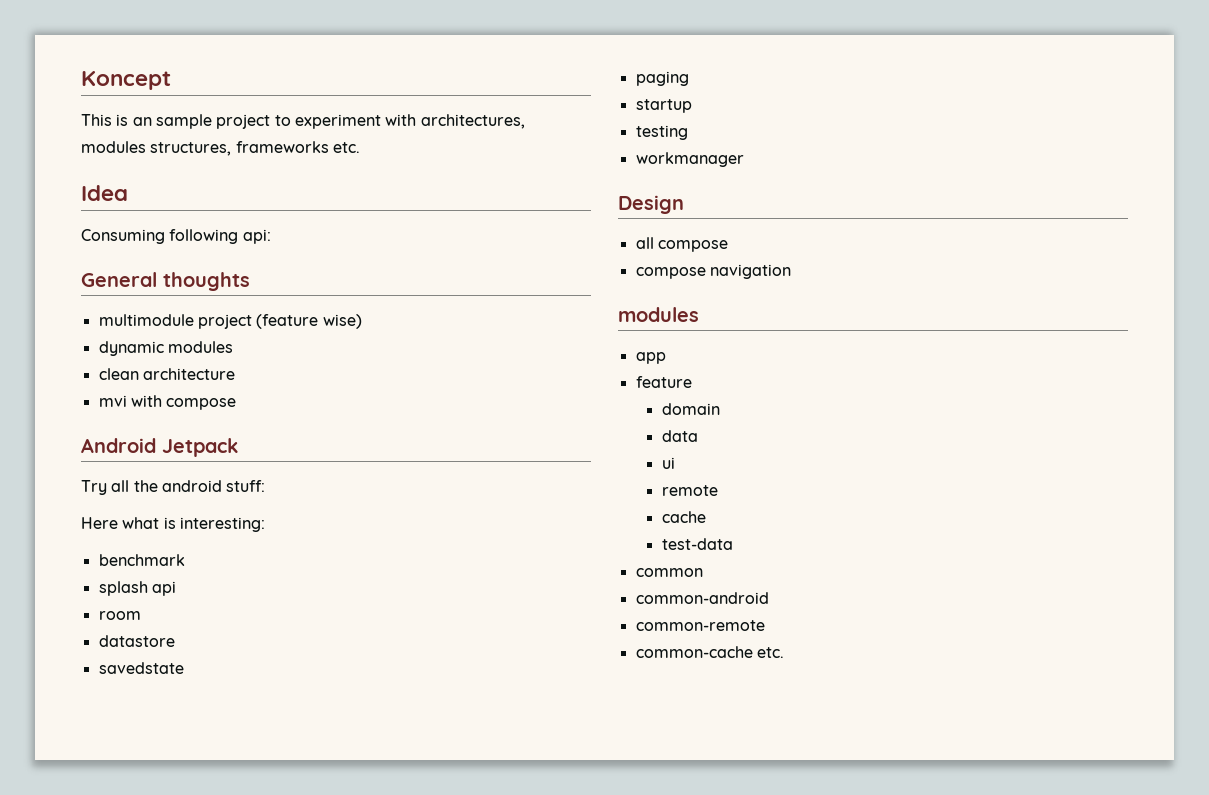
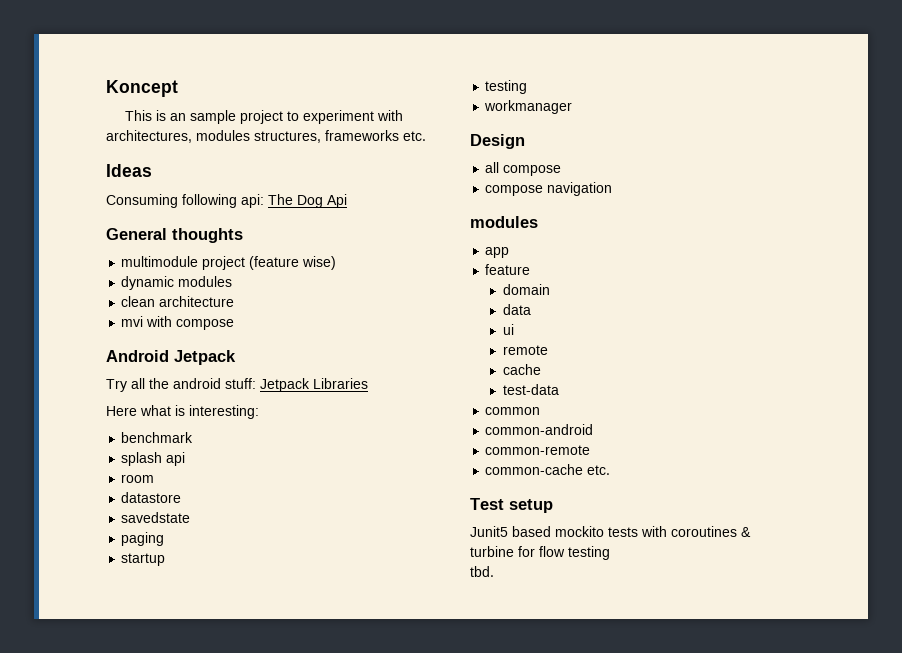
[81,185,128,201] Idea -> [106,164,152,177] Ideas
(271, 236) none -> [268,194,347,208] The Dog Api
(266, 486) none -> [260,378,368,392] Jetpack Libraries
(784, 652) none -> [470,498,553,513] [470,526,751,537] [470,546,610,560] [470,566,494,577] // Test setup // Junit5 based mockito tests with coroutines & turbine for flow testing // tbd.

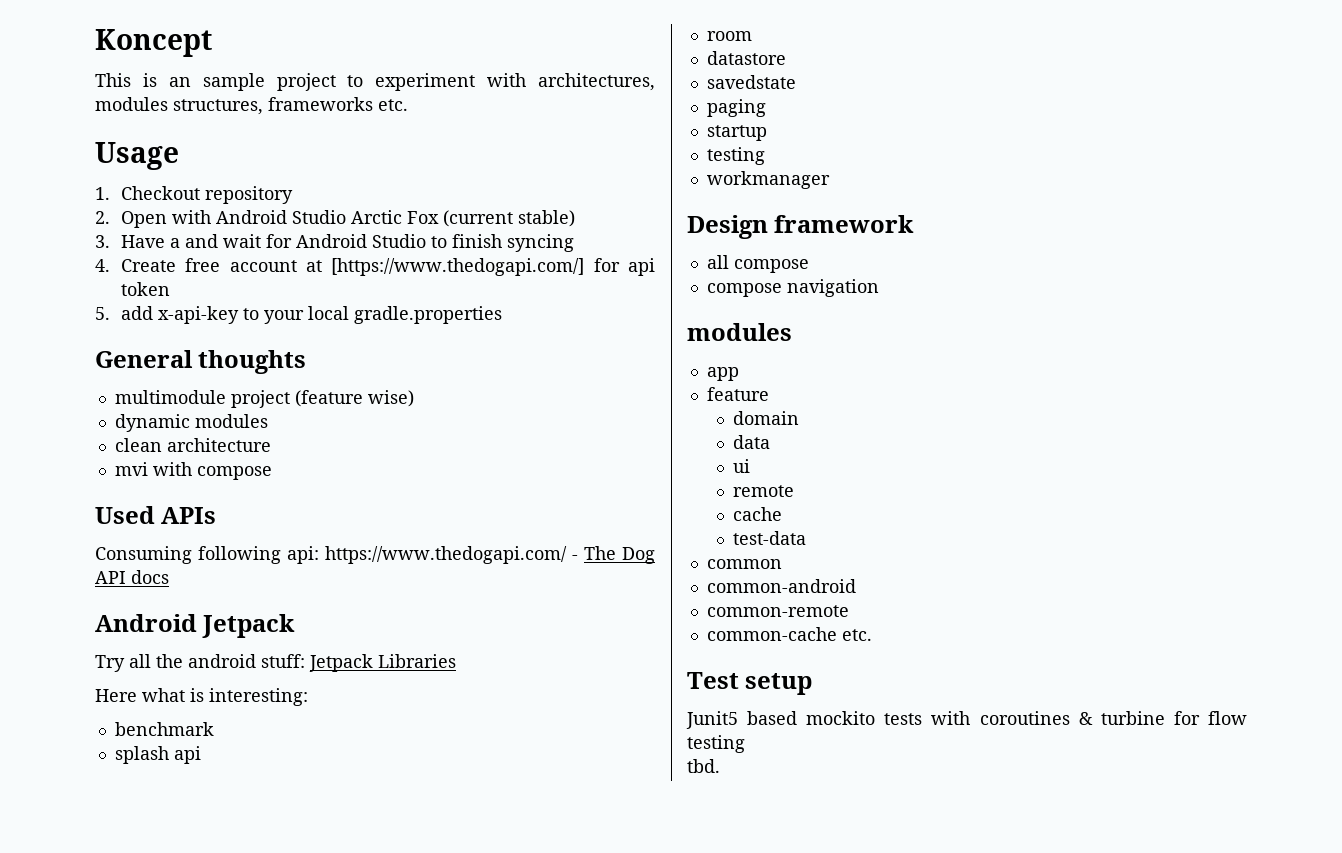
[106,164,152,177] [106,194,347,208] Ideas // Consuming following api: The Dog Api -> [95,142,179,170] [95,186,294,204] [95,210,576,228] [95,234,575,252] [95,258,655,276] [121,282,171,296] [95,306,503,324] Usage // 1. Checkout repository // 2. Open with Android Studio Arctic Fox (current stable) // 3. Have a and wait for Android Studio to finish syncing // 4. Create free account at [https://www.thedogapi.com/] for api token // 5. add x-api-key to your local gradle.properties
(235, 324) none -> [95,506,217,524] [95,546,655,564] [95,570,169,584] // Used APIs // Consuming following api: https://www.thedogapi.com/ - The Dog API docs
(525, 141) none -> [774,215,915,233] framework

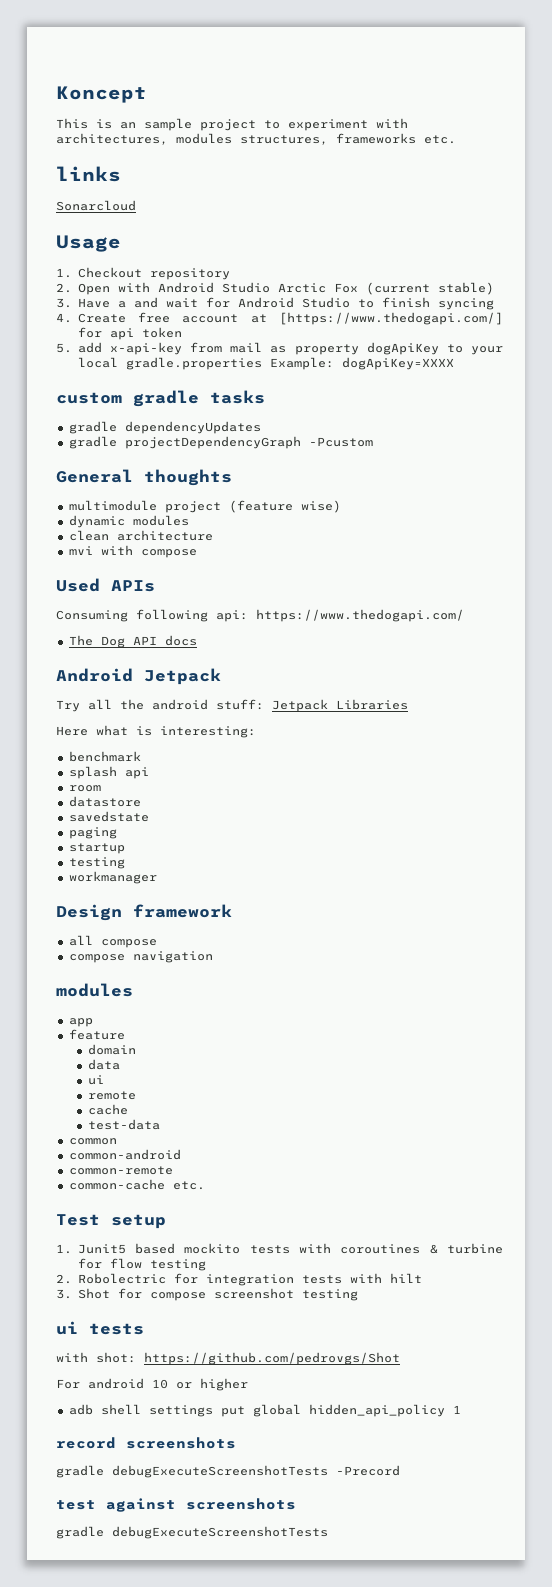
(408, 105) none -> [56,166,121,182] [56,200,136,211] // links // Sonarcloud
(240, 315) none -> [190,342,439,355] from mail as property dogApiKey
(503, 315) none -> [269,357,454,370] [56,390,265,407] [68,421,261,434] [68,436,373,449] Example: dogApiKey=XXXX // custom gradle tasks // gradle dependencyUpdates // gradle projectDependencyGraph -Pcustom
[572,555,578,560] - -> (464, 615) //
(813, 684) none -> [56,1244,72,1254] 1.
[687,759,720,773] tbd. -> [56,1273,422,1286] [56,1288,358,1301] [56,1321,144,1335] [56,1352,400,1365] [56,1378,248,1391] [68,1404,461,1417] [56,1437,236,1449] [56,1465,400,1478] [56,1498,296,1512] [56,1526,328,1539] 2. Robolectric for integration tests with hilt // 3. Shot for compose screenshot testing // ui tests // with shot: https://github.com/pedrovgs/Shot // For android 10 or higher // adb shell settings put global hidden_api_policy 1 // record screenshots // gradle debugExecuteScreenshotTests -Precord // test against screenshots // gradle debugExecuteScreenshotTests

